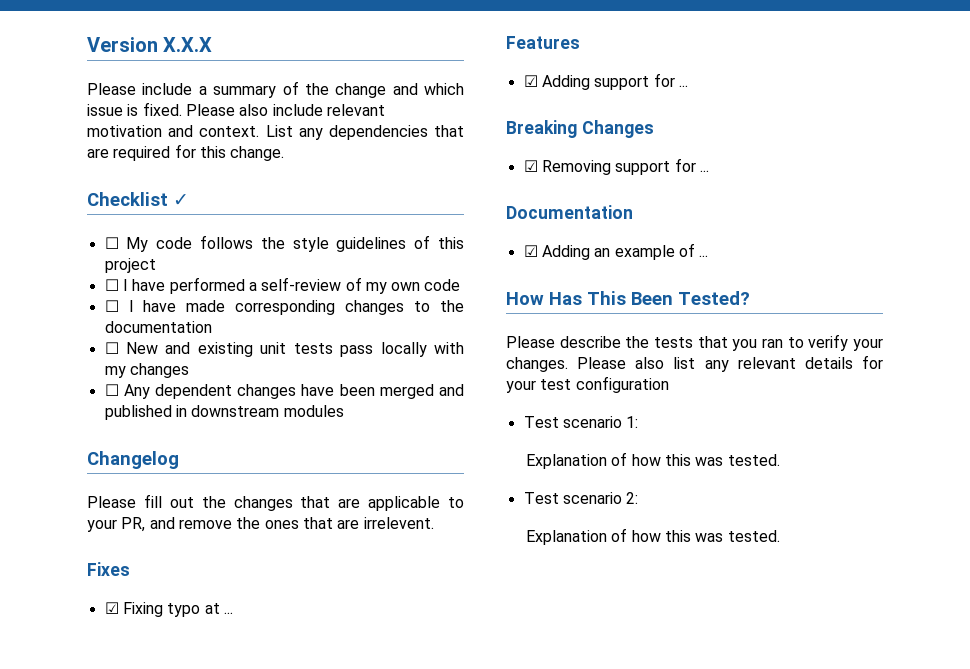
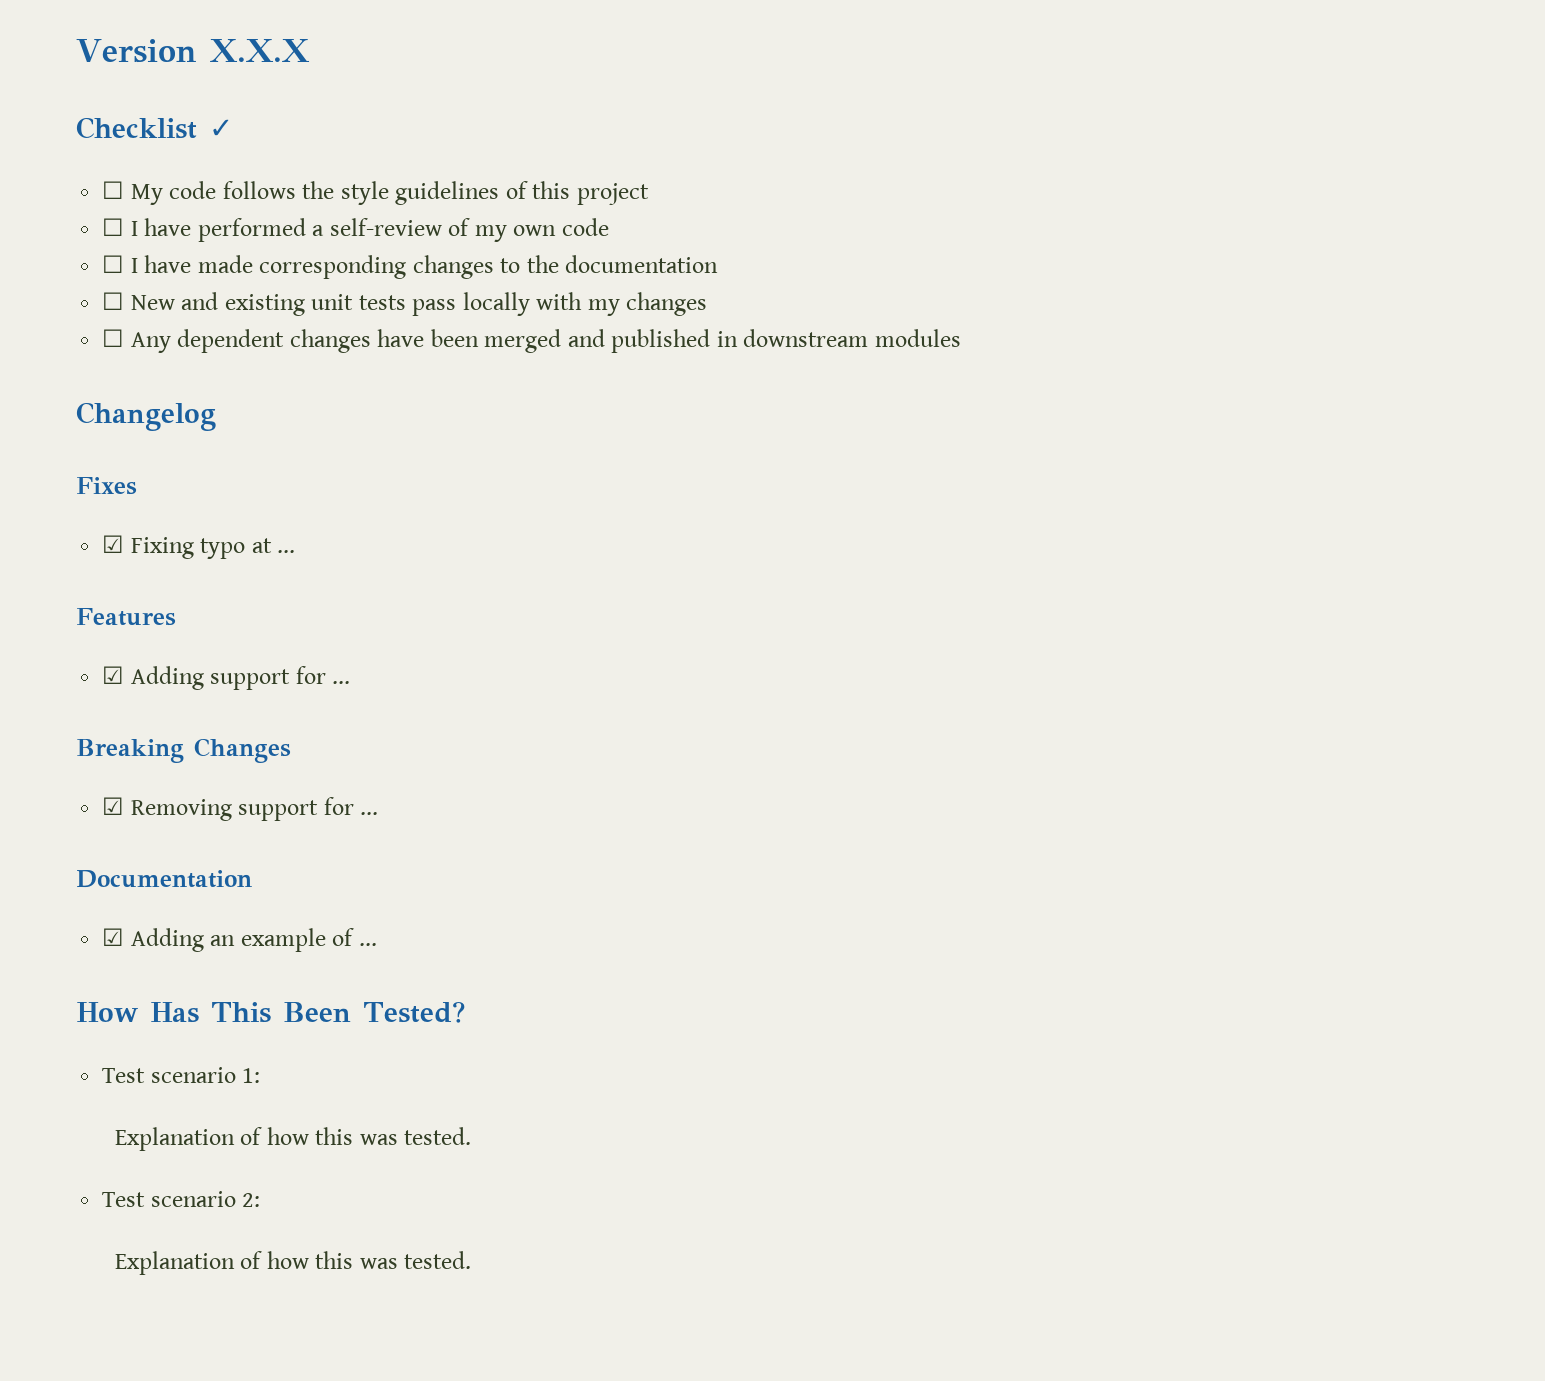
[87,81,464,98] [87,102,385,116] [87,125,465,140] [87,144,285,161] // Please include a summary of the change and which issue is fixed. Please also include relevant motivation and context. List any dependencies that are required for this change. -> (310, 50) none
[87,494,464,511] [87,517,434,532] // Please fill out the changes that are applicable to your PR, and remove the ones that are irrelevent. -> (216, 416) none
[506,334,883,351] [506,355,883,372] [506,376,669,393] // Please describe the tests that you ran to verify your changes. Please also list any relevant details for your test configuration -> (465, 1012) none

